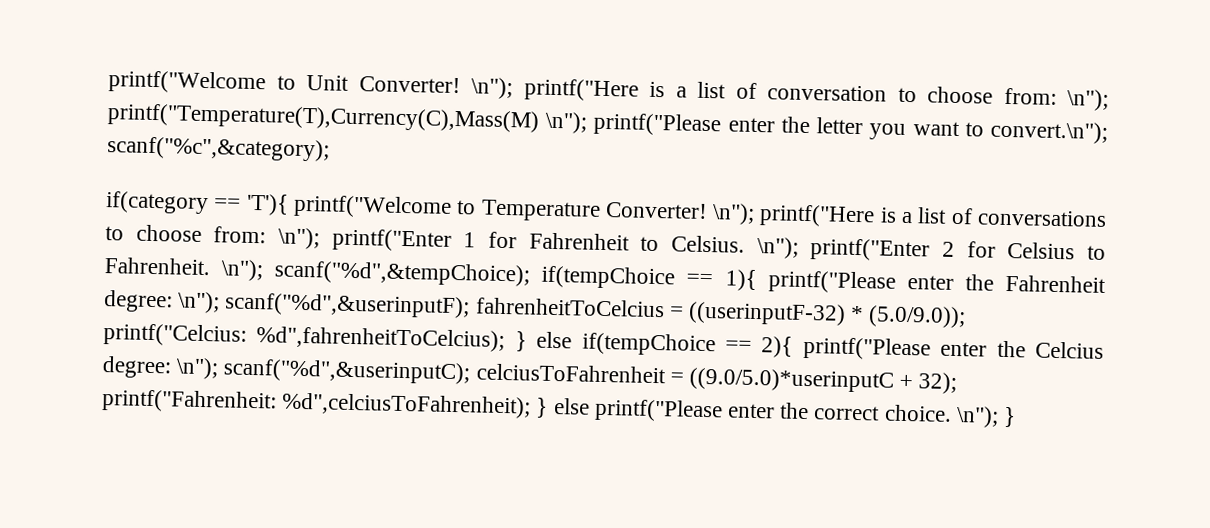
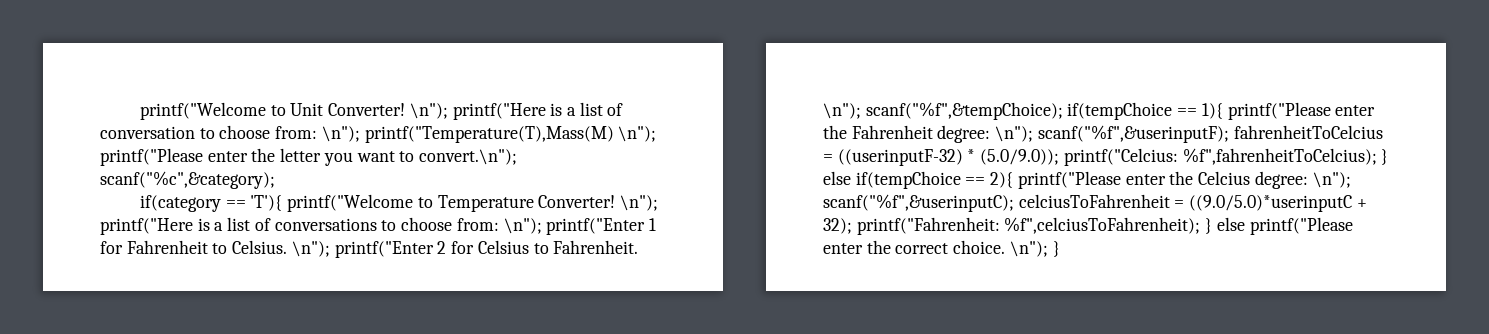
[107,103,540,133] printf("Temperature(T),Currency(C),Mass(M) -> [364,126,614,143] printf("Temperature(T),Mass(M)
[274,260,531,287] scanf("%d",&tempChoice); -> [865,102,1063,120] scanf("%f",&tempChoice);
[224,292,471,319] scanf("%d",&userinputF); -> [1037,125,1229,143] scanf("%f",&userinputF);
[256,326,506,353] %d",fahrenheitToCelcius); -> [1182,148,1377,165] %f",fahrenheitToCelcius);
[223,358,471,385] scanf("%d",&userinputC); -> [823,194,1014,212] scanf("%f",&userinputC);
[281,392,532,419] %d",celciusToFahrenheit); -> [1004,217,1201,234] %f",celciusToFahrenheit);

